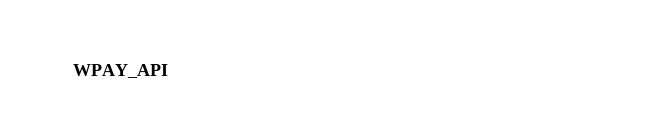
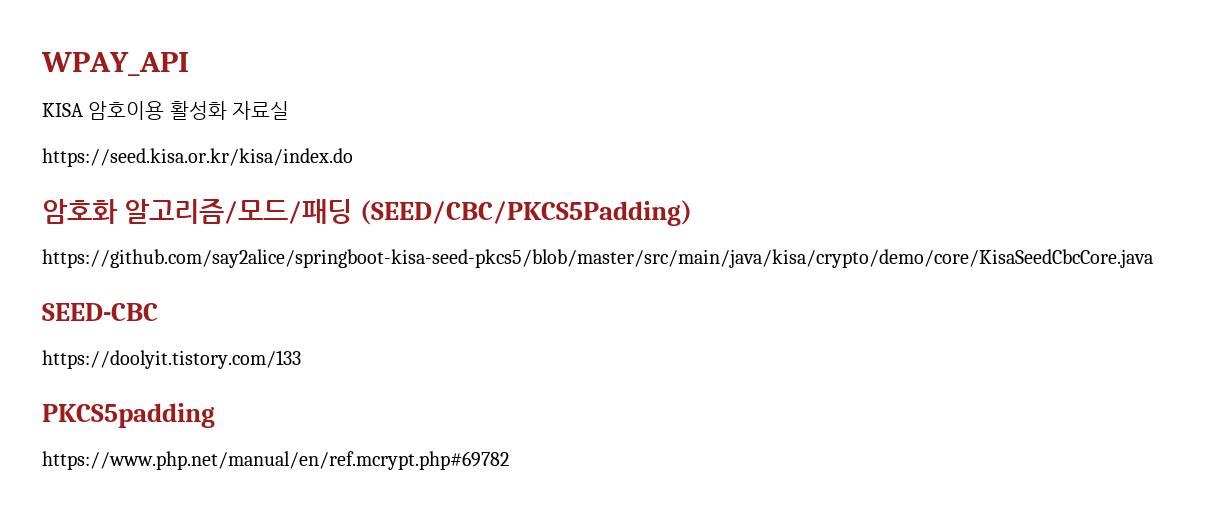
(168, 71) none -> [42,101,290,120] [42,148,353,167] [42,199,692,226] [42,249,1153,268] [42,303,158,321] [42,350,301,369] [42,403,215,428] [42,451,509,470] // KISA 암호이용 활성화 자료실 // https://seed.kisa.or.kr/kisa/index.do // 암호화 알고리즘/모드/패딩 (SEED/CBC/PKCS5Padding) // https://github.com/say2alice/springboot-kisa-seed-pkcs5/blob/master/src/main/java/kisa/crypto/demo/core/KisaSeedCbcCore.java // SEED-CBC // https://doolyit.tistory.com/133 // PKCS5padding // https://www.php.net/manual/en/ref.mcrypt.php#69782

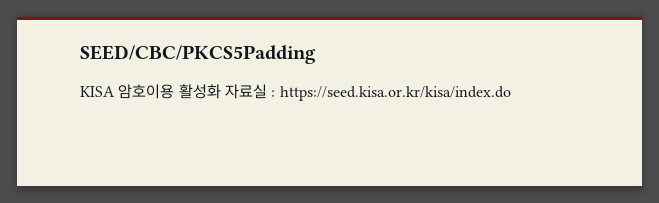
[41,52,189,76] WPAY_API -> [80,45,316,64] SEED/CBC/PKCS5Padding
(290, 110) // -> [271,90,276,97] :
[42,199,692,226] [42,249,1153,268] [42,303,158,321] [42,350,301,369] [42,403,215,428] [42,451,509,470] // 암호화 알고리즘/모드/패딩 (SEED/CBC/PKCS5Padding) // https://github.com/say2alice/springboot-kisa-seed-pkcs5/blob/master/src/main/java/kisa/crypto/demo/core/KisaSeedCbcCore.java // SEED-CBC // https://doolyit.tistory.com/133 // PKCS5padding // https://www.php.net/manual/en/ref.mcrypt.php#69782 -> (511, 93) none

